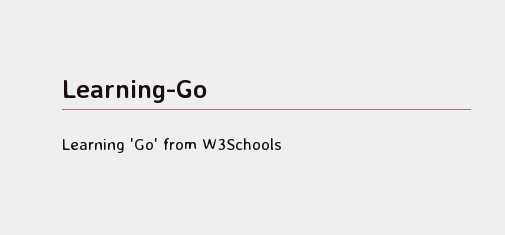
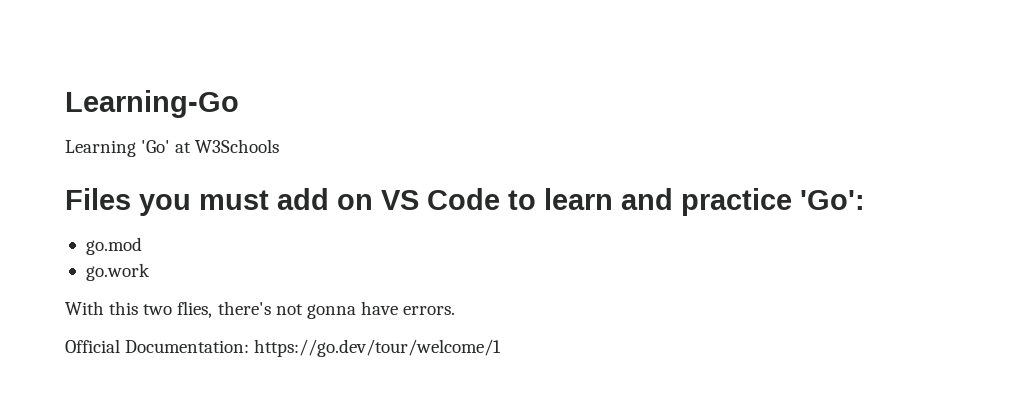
[163,138,197,150] from -> [175,142,192,153] at
(282, 144) none -> [65,188,865,216] [85,237,142,255] [85,263,150,281] [65,301,456,319] [65,339,502,357] // Files you must add on VS Code to learn and practice 'Go': // go.mod // go.work // With this two flies, there's not gonna have errors. // Official Documentation: https://go.dev/tour/welcome/1

